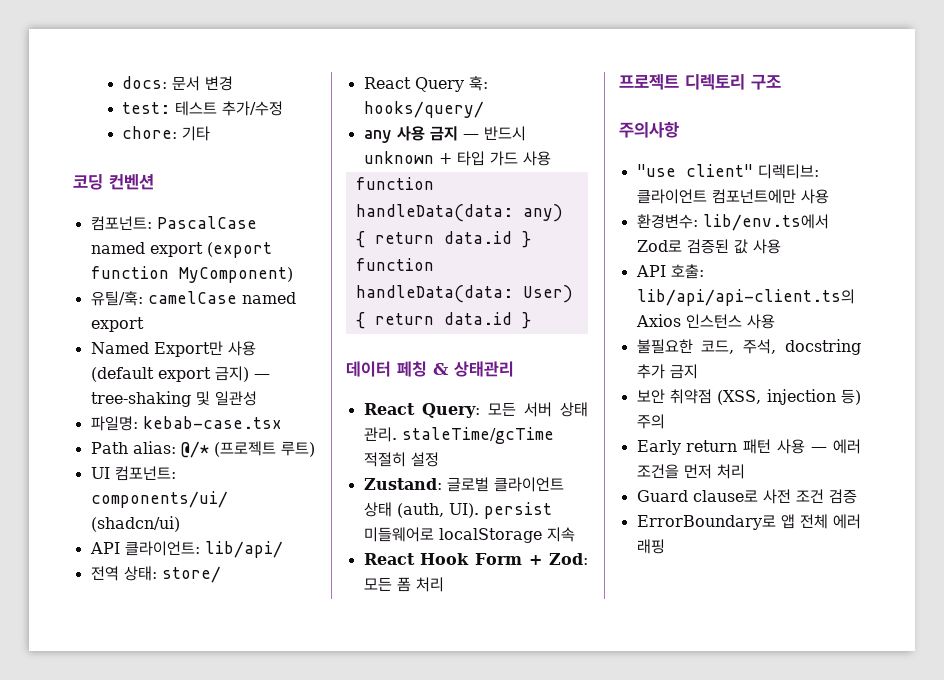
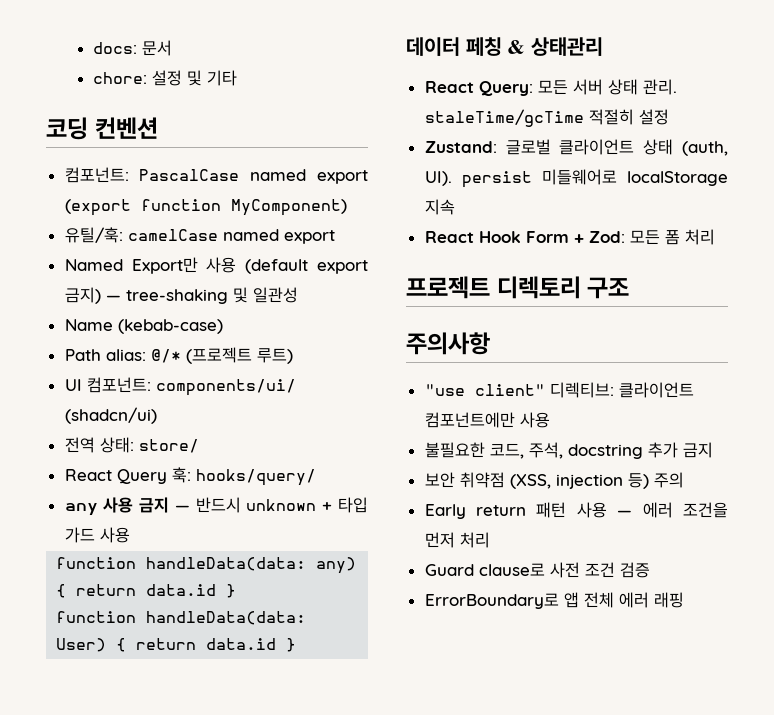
[205,76,234,91] [122,101,284,116] 변경 // test: 테스트 추가/수정 -> (173, 48) none
(178, 132) none -> [152,70,203,86] 설정 및
[90,416,282,431] 파일명: kebab-case.tsx -> [64,319,223,334] Name (kebab-case)
[89,541,283,558] // API 클라이언트: lib/api/ -> (157, 415) none
[636,214,829,231] [636,239,781,254] [635,264,704,279] [636,289,855,306] [635,314,775,329] // 환경변수: lib/env.ts에서 Zod로 검증된 값 사용 // API 호출: lib/api/api-client.ts의 Axios 인스턴스 사용 -> (550, 420) none

